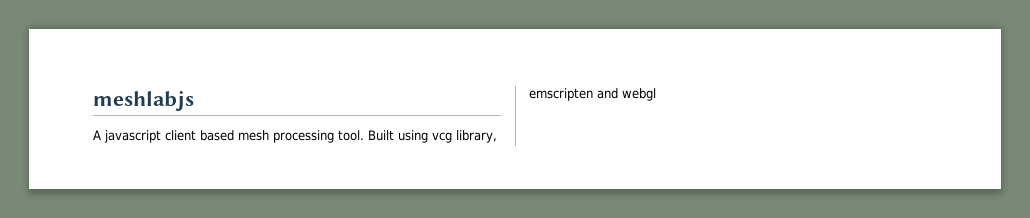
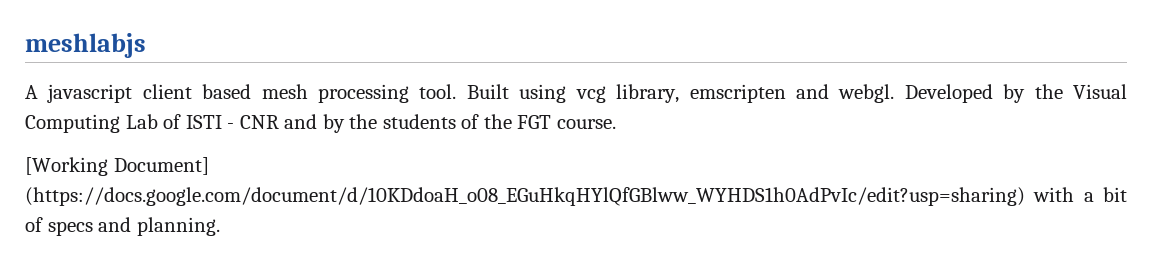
[622,88,656,101] webgl -> [838,84,1127,103] [25,114,616,133] [25,157,209,176] [25,187,1127,206] [25,217,220,236] webgl. Developed by the Visual Computing Lab of ISTI - CNR and by the students of the FGT course. // [Working Document] (https://docs.google.com/document/d/10KDdoaH_o08_EGuHkqHYlQfGBlww_WYHDS1h0AdPvIc/edit?usp=sharing) with a bit of specs and planning.

